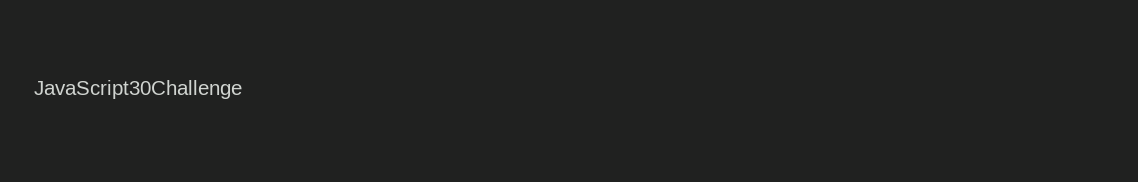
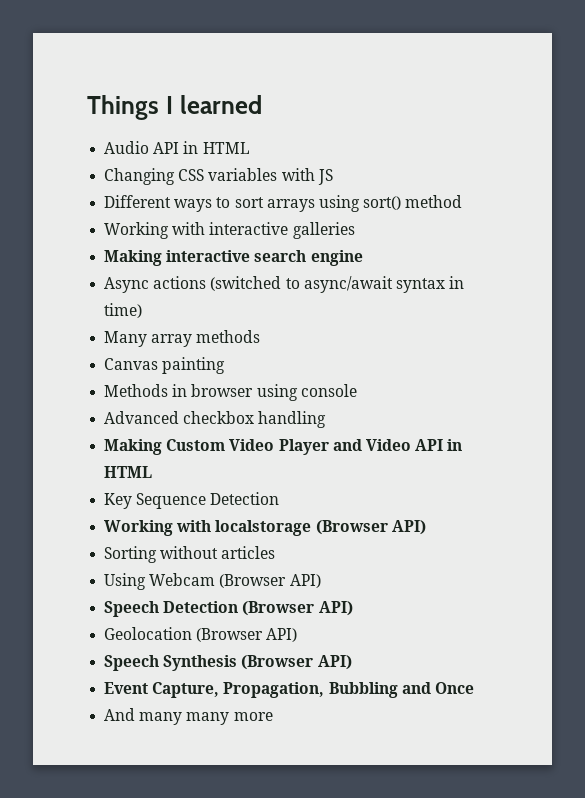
[34,80,242,99] JavaScript30Challenge -> [87,95,262,120] [104,141,250,154] [104,168,333,185] [104,195,463,212] [104,222,355,239] [104,250,363,266] [104,276,465,293] [104,303,143,318] [104,330,261,347] [104,357,226,374] [104,384,357,401] [104,411,327,428] [104,439,463,455] [104,466,153,478] [104,492,280,509] [104,520,426,536] [104,546,276,563] [104,573,321,590] [104,601,353,617] [104,627,298,642] [104,655,352,671] [104,682,474,698] [104,708,273,725] Things I learned // Audio API in HTML // Changing CSS variables with JS // Different ways to sort arrays using sort() method // Working with interactive galleries // Making interactive search engine // Async actions (switched to async/await syntax in time) // Many array methods // Canvas painting // Methods in browser using console // Advanced checkbox handling // Making Custom Video Player and Video API in HTML // Key Sequence Detection // Working with localstorage (Browser API) // Sorting without articles // Using Webcam (Browser API) // Speech Detection (Browser API) // Geolocation (Browser API) // Speech Synthesis (Browser API) // Event Capture, Propagation, Bubbling and Once // And many many more

